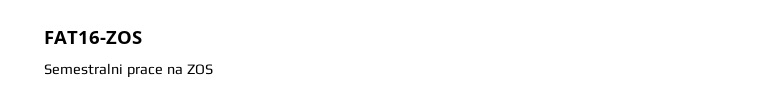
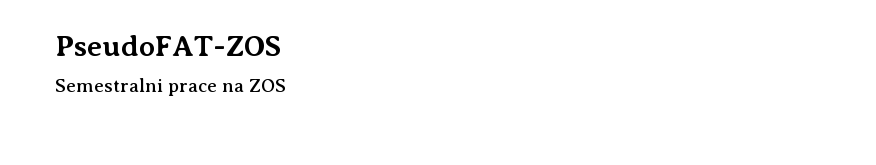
[44,31,142,44] FAT16-ZOS -> [55,35,281,56] PseudoFAT-ZOS

